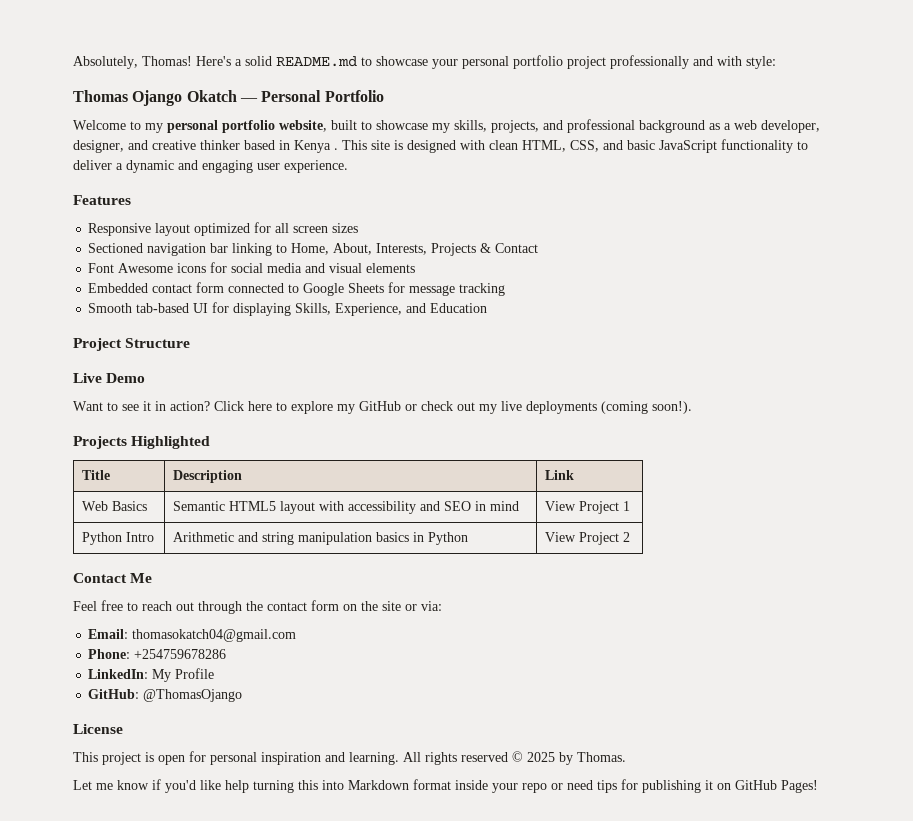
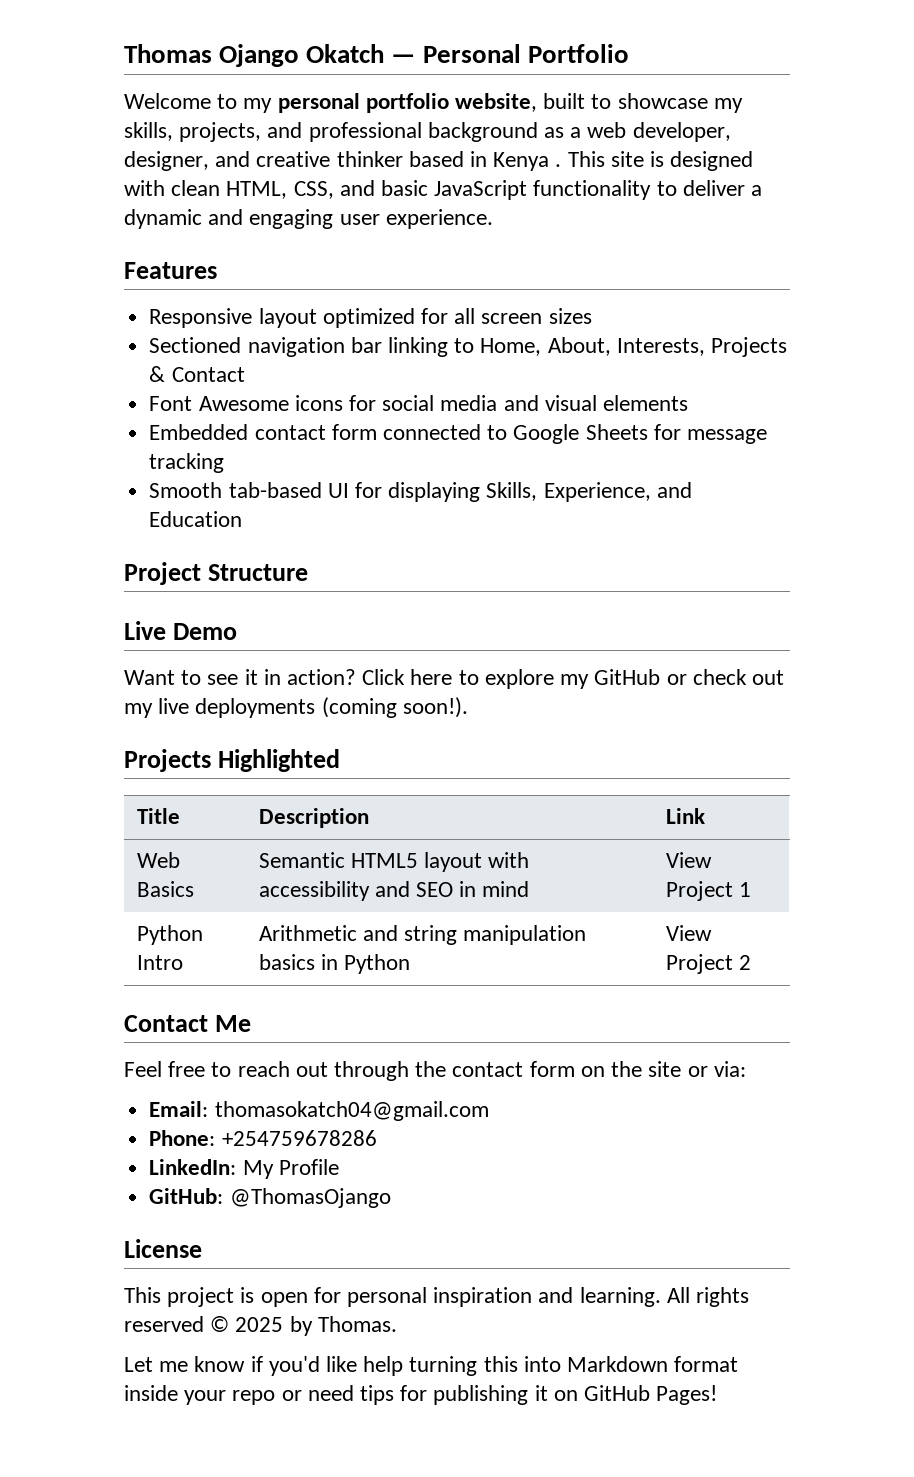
[73,55,776,69] Absolutely, Thomas! Here's a solid README.md to showcase your personal portfolio project professionally and with style: // -> (124, 53) none

